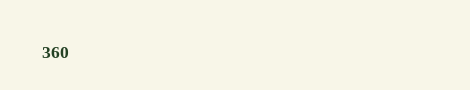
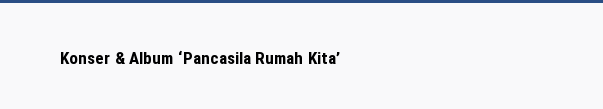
[42,47,69,58] 360 -> [60,50,340,64] Konser & Album ‘Pancasila Rumah Kita’

